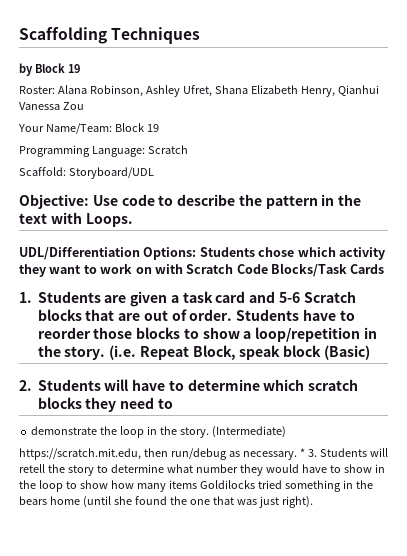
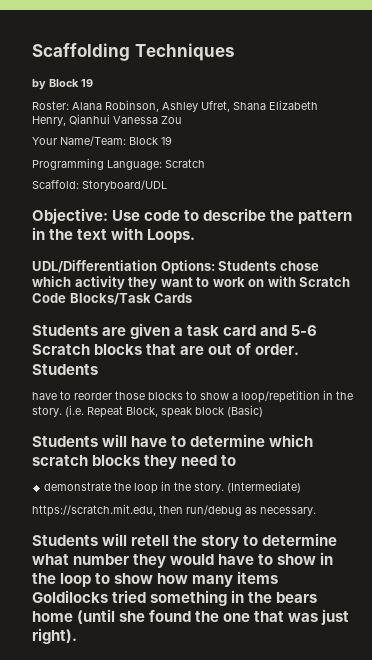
[19,292,32,303] 1. -> (193, 298) none
(300, 315) none -> (98, 369) //
[19,380,32,391] 2. -> (263, 411) none
[299,448,317,457] * 3. -> (316, 511) //

